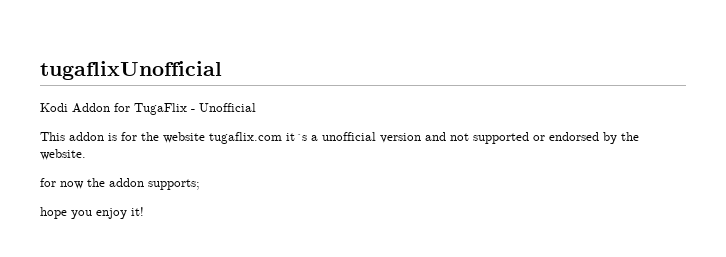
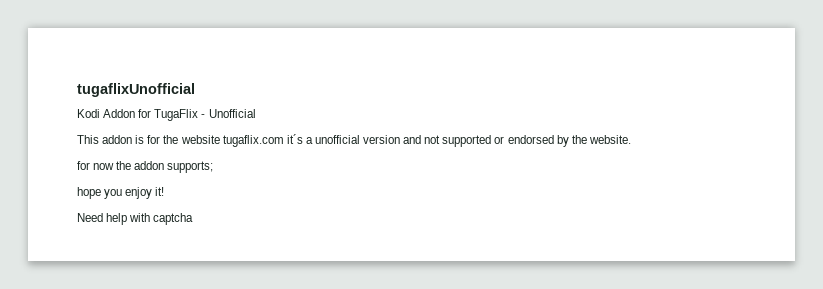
(144, 211) none -> [77,213,194,225] // Need help with captcha

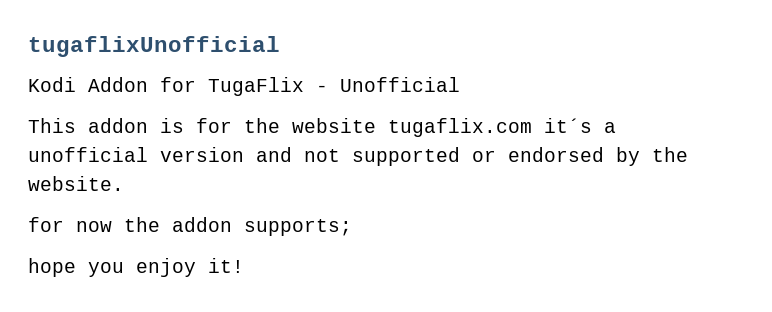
[77,213,194,225] // Need help with captcha -> (244, 265) none

